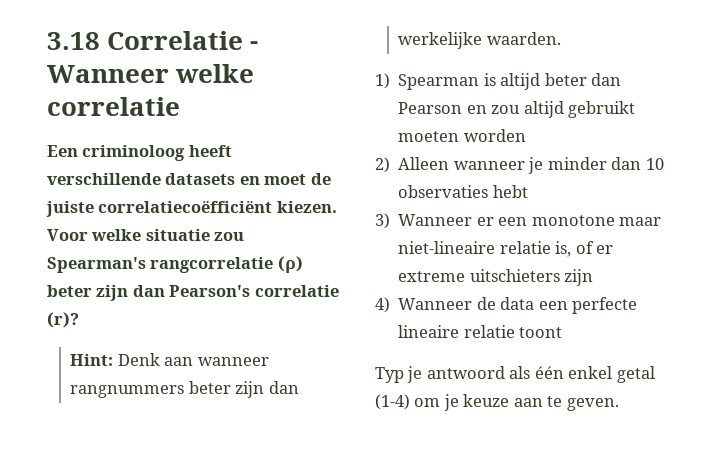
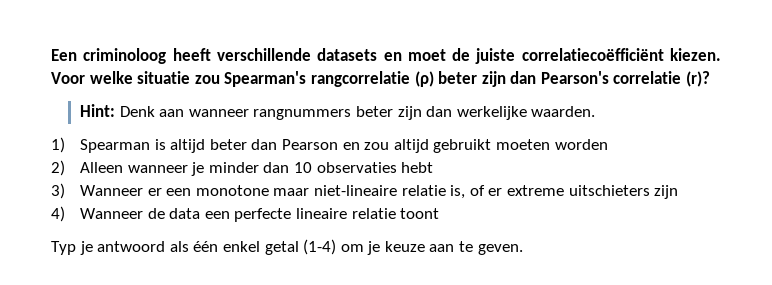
[47,31,259,50] [47,64,255,83] [47,97,180,116] 3.18 Correlatie - Wanneer welke correlatie // -> (51, 55) none

